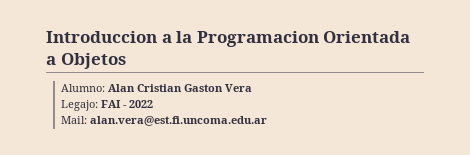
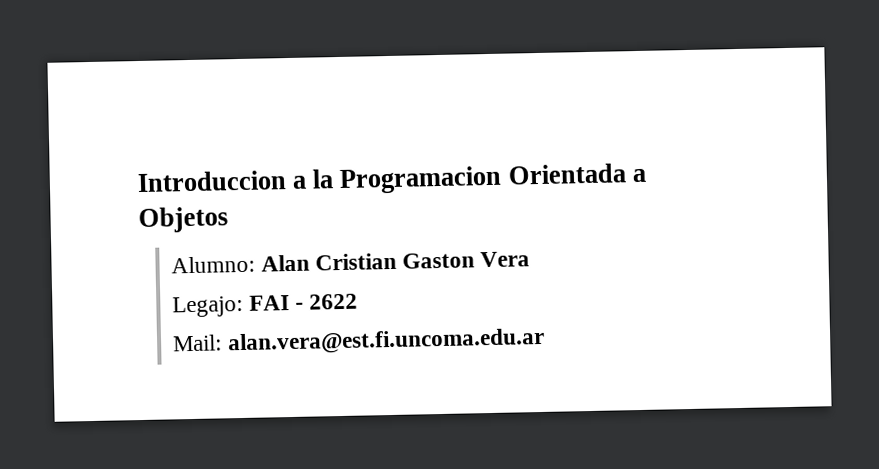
[128,100,153,108] 2022 -> [309,293,359,310] 2622

